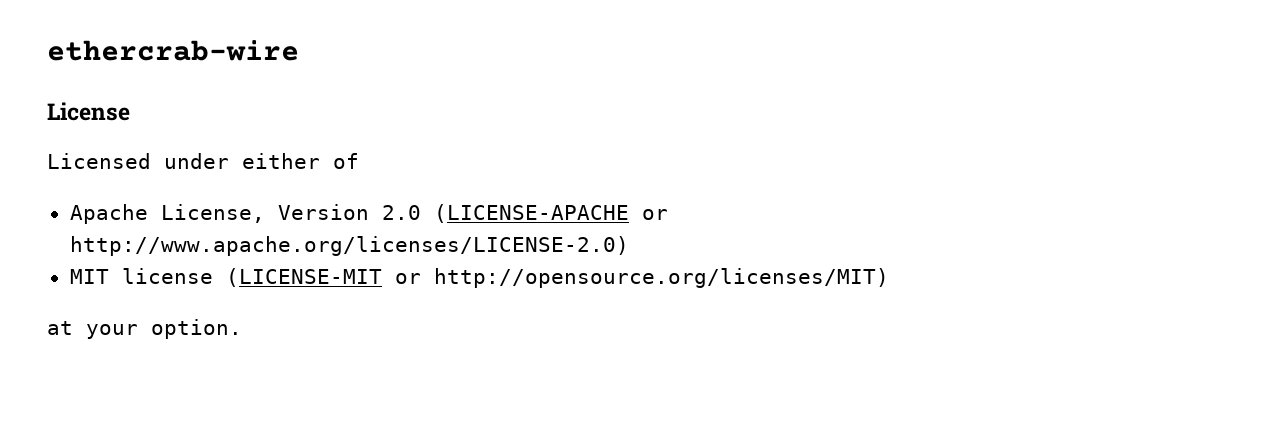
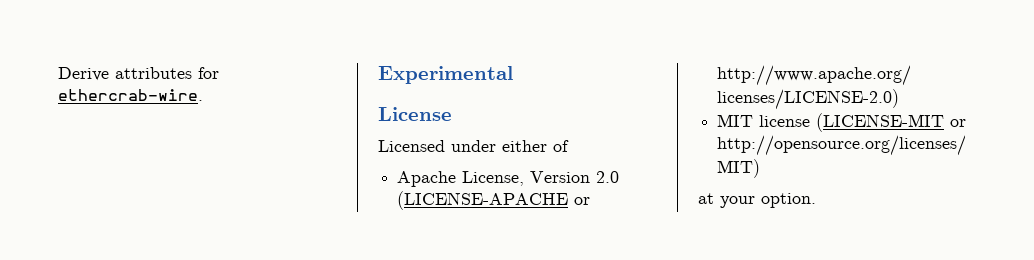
[47,40,299,61] ethercrab-wire -> [58,67,219,81] [58,89,203,101] [378,66,513,84] Derive attributes for ethercrab-wire. // Experimental

